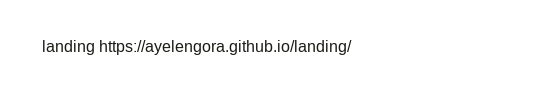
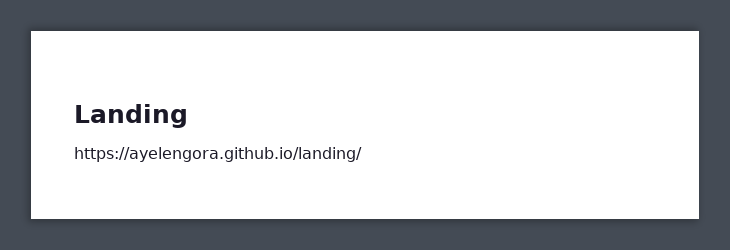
[42,40,95,55] landing -> [74,104,188,128] Landing //

